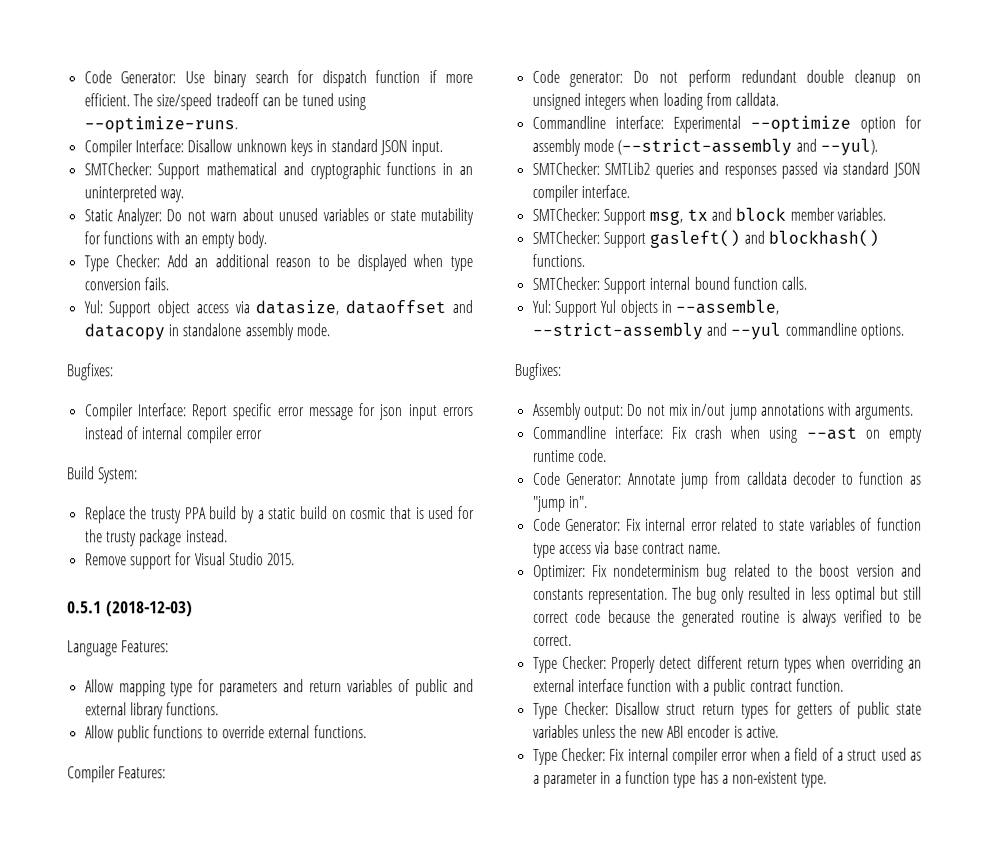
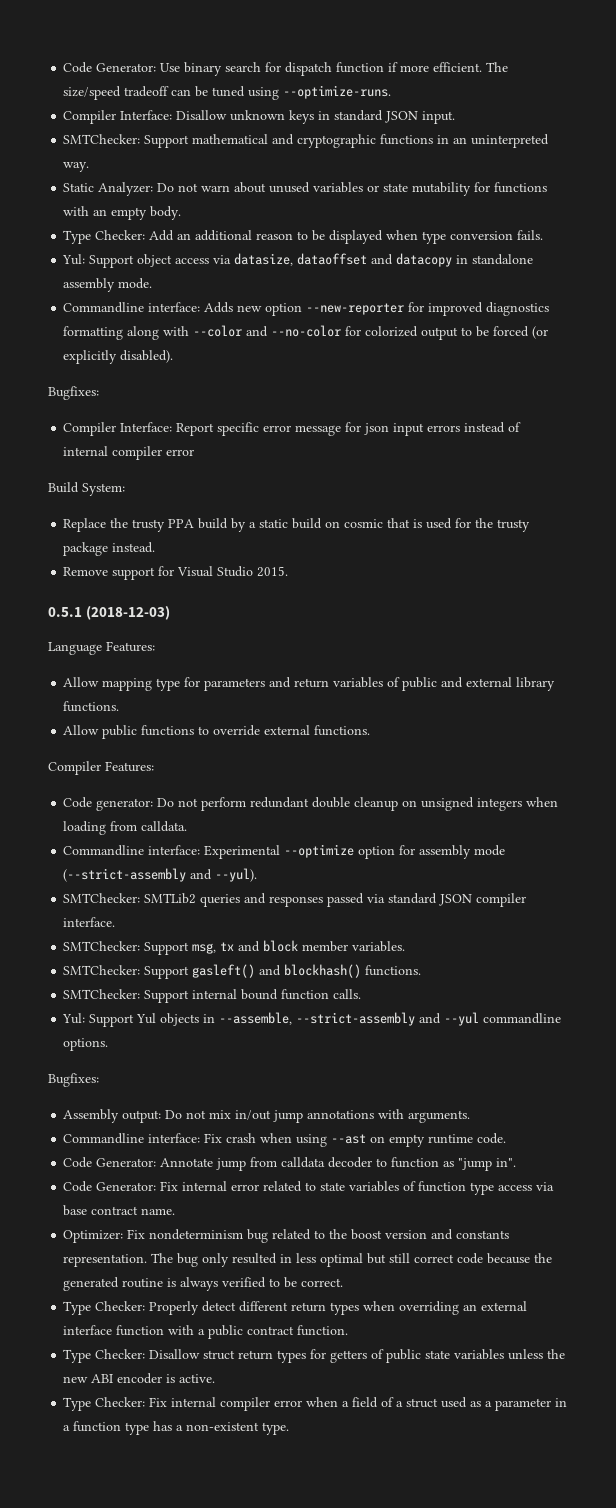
(330, 330) none -> [63,302,550,316] [63,325,549,340] [63,350,174,364] // Commandline interface: Adds new option --new-reporter for improved diagnostics formatting along with --color and --no-color for colorized output to be forced (or explicitly disabled).

